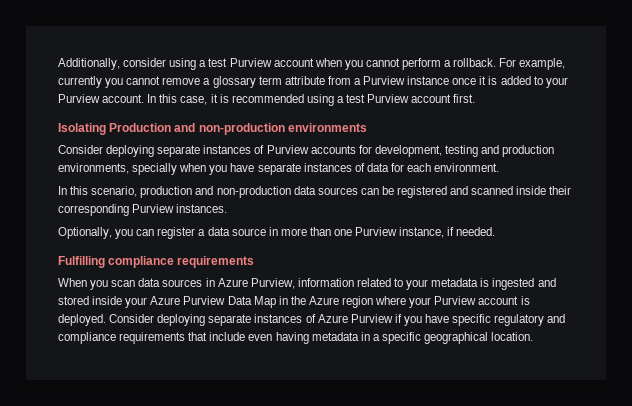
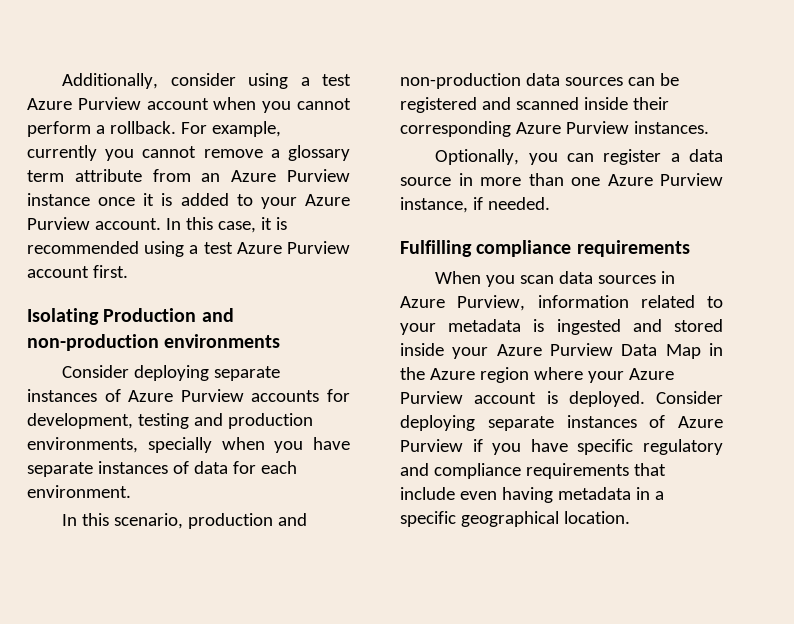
(228, 62) none -> [27,98,72,110] Azure
[353,78,361,85] a -> [201,170,277,182] an Azure
(568, 82) none -> [305,194,350,206] Azure
(366, 98) none -> [236,242,282,254] Azure
(265, 149) none -> [128,390,174,402] Azure
(129, 210) none -> [515,122,561,134] Azure
(353, 232) none -> [607,174,653,186] Azure
(432, 302) none -> [628,368,674,380] Azure

